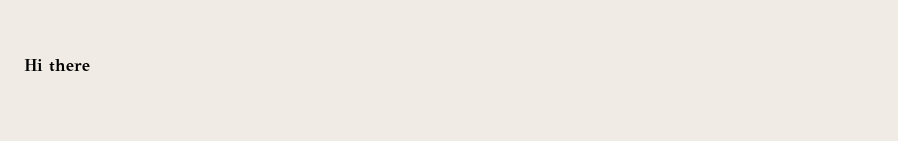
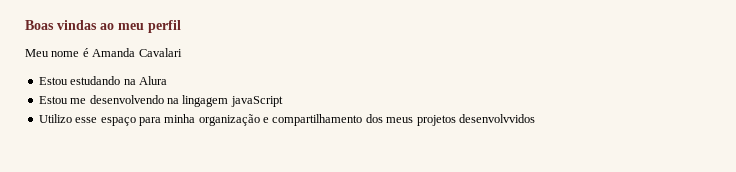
[24,59,90,72] Hi there -> [25,20,181,33] [25,48,182,57] [38,76,167,85] [38,95,283,107] [38,114,535,126] Boas vindas ao meu perfil // Meu nome é Amanda Cavalari // Estou estudando na Alura // Estou me desenvolvendo na lingagem javaScript // Utilizo esse espaço para minha organização e compartilhamento dos meus projetos desenvolvvidos

